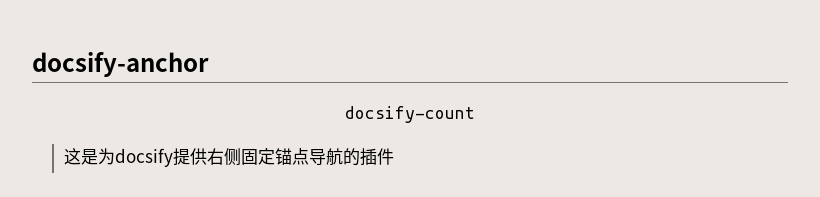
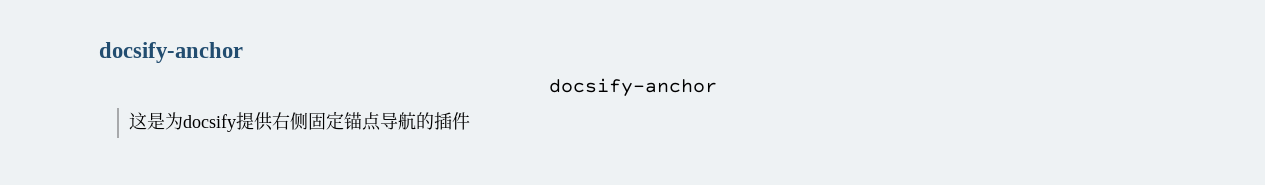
[32,52,209,77] [345,106,475,123] docsify-anchor // docsify-count -> [99,42,243,63] [548,78,717,97] docsify-anchor // docsify-anchor

